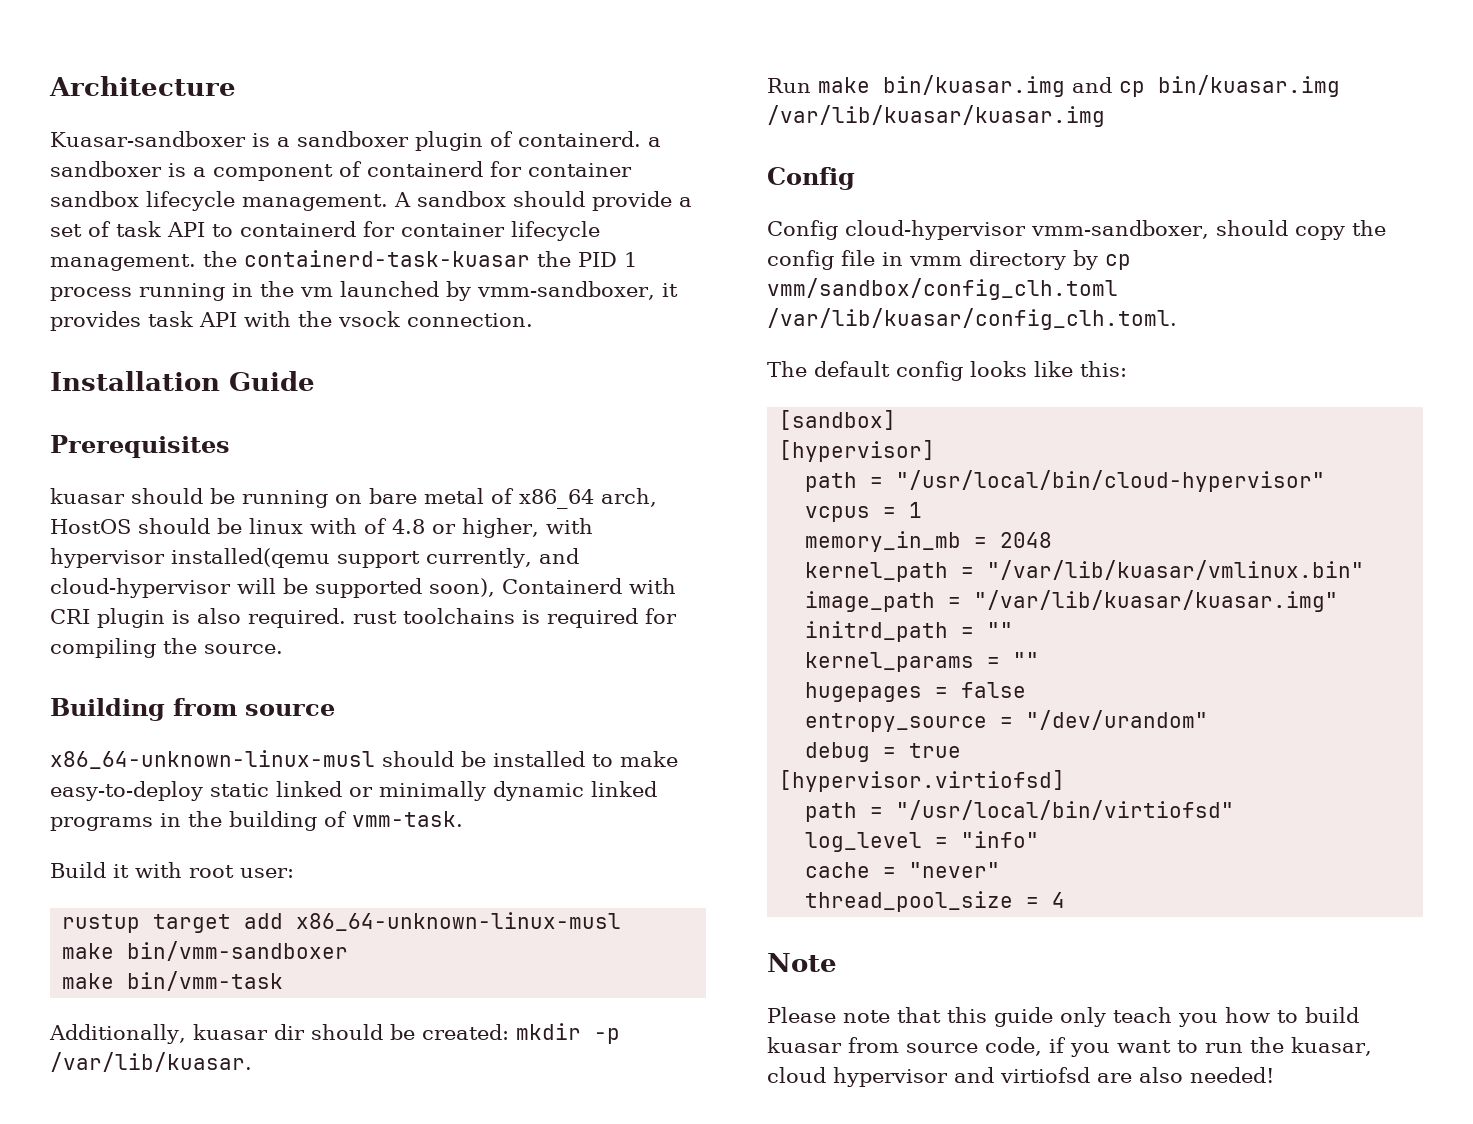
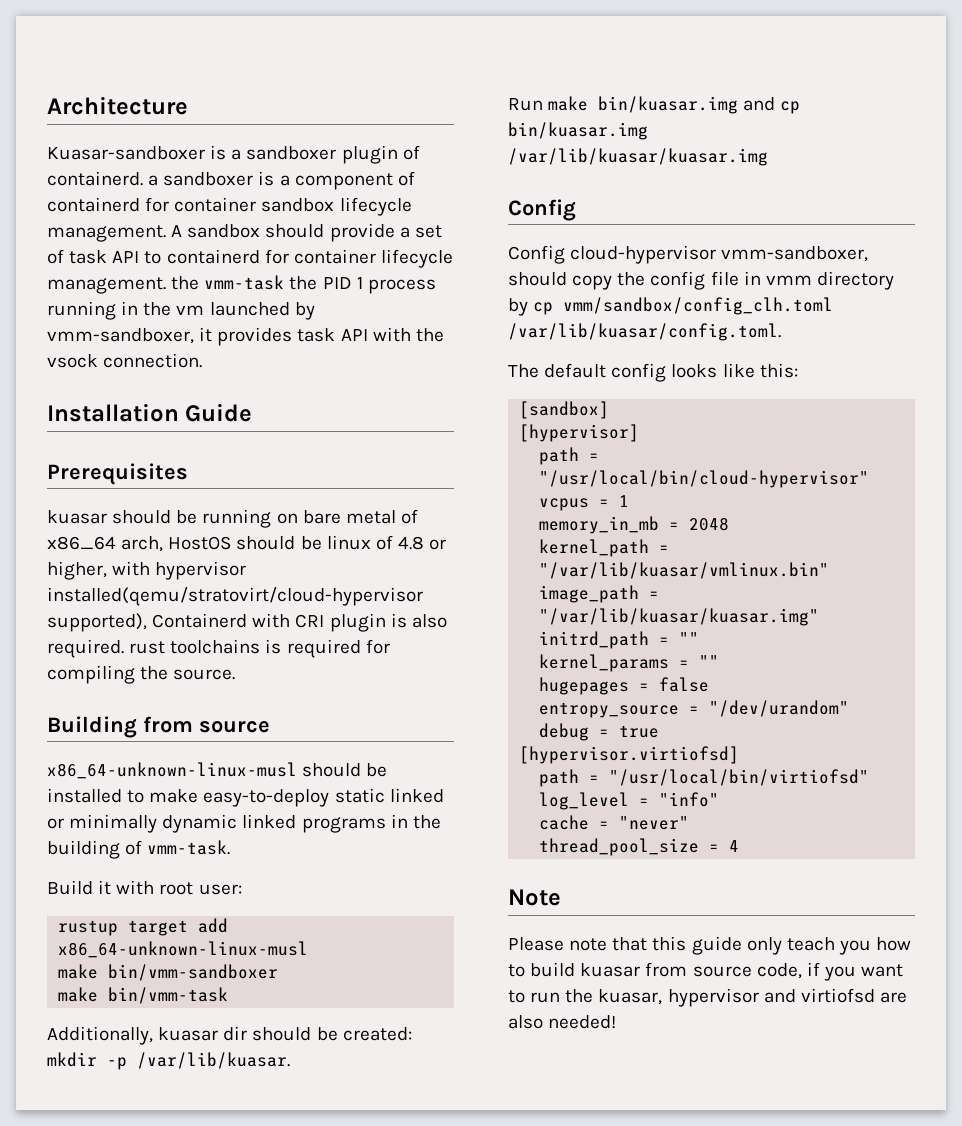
[244,250,530,267] containerd-task-kuasar -> [204,275,285,290] vmm-task
[310,518,357,534] with -> (371, 542) none
[171,548,579,568] [50,578,495,598] installed(qemu support currently, and cloud-hypervisor will be supported soon), -> [47,587,423,606] [47,613,147,632] installed(qemu/stratovirt/cloud-hypervisor supported),
[767,308,1177,330] /var/lib/kuasar/config_clh.toml. -> [508,323,781,341] /var/lib/kuasar/config.toml.
[767,1067,826,1083] cloud -> (663, 997) none

